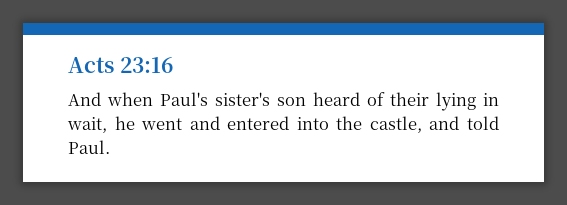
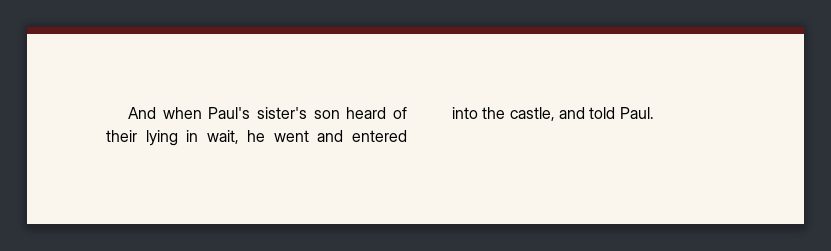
[68,57,173,73] Acts 23:16 // -> (127, 113) none

